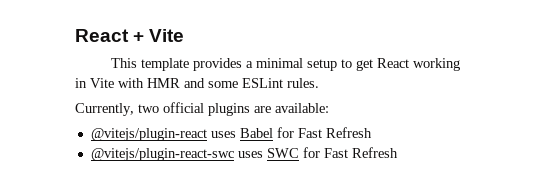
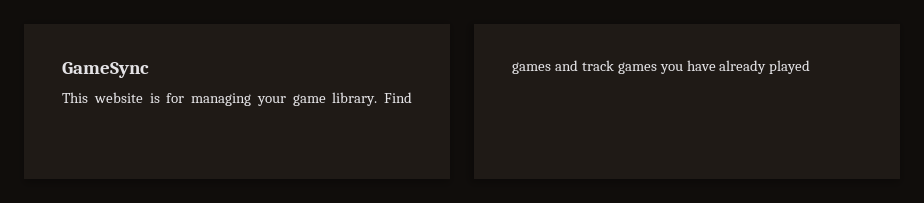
[75,29,185,42] [111,58,461,71] [75,78,319,88] [75,102,329,116] [90,127,372,141] [90,147,398,161] React + Vite // This template provides a minimal setup to get React working in Vite with HMR and some ESLint rules. // Currently, two official plugins are available: // @vitejs/plugin-react uses Babel for Fast Refresh // @vitejs/plugin-react-swc uses SWC for Fast Refresh -> [62,62,149,78] [62,92,412,106] [512,60,811,74] GameSync // This website is for managing your game library. Find games and track games you have already played

